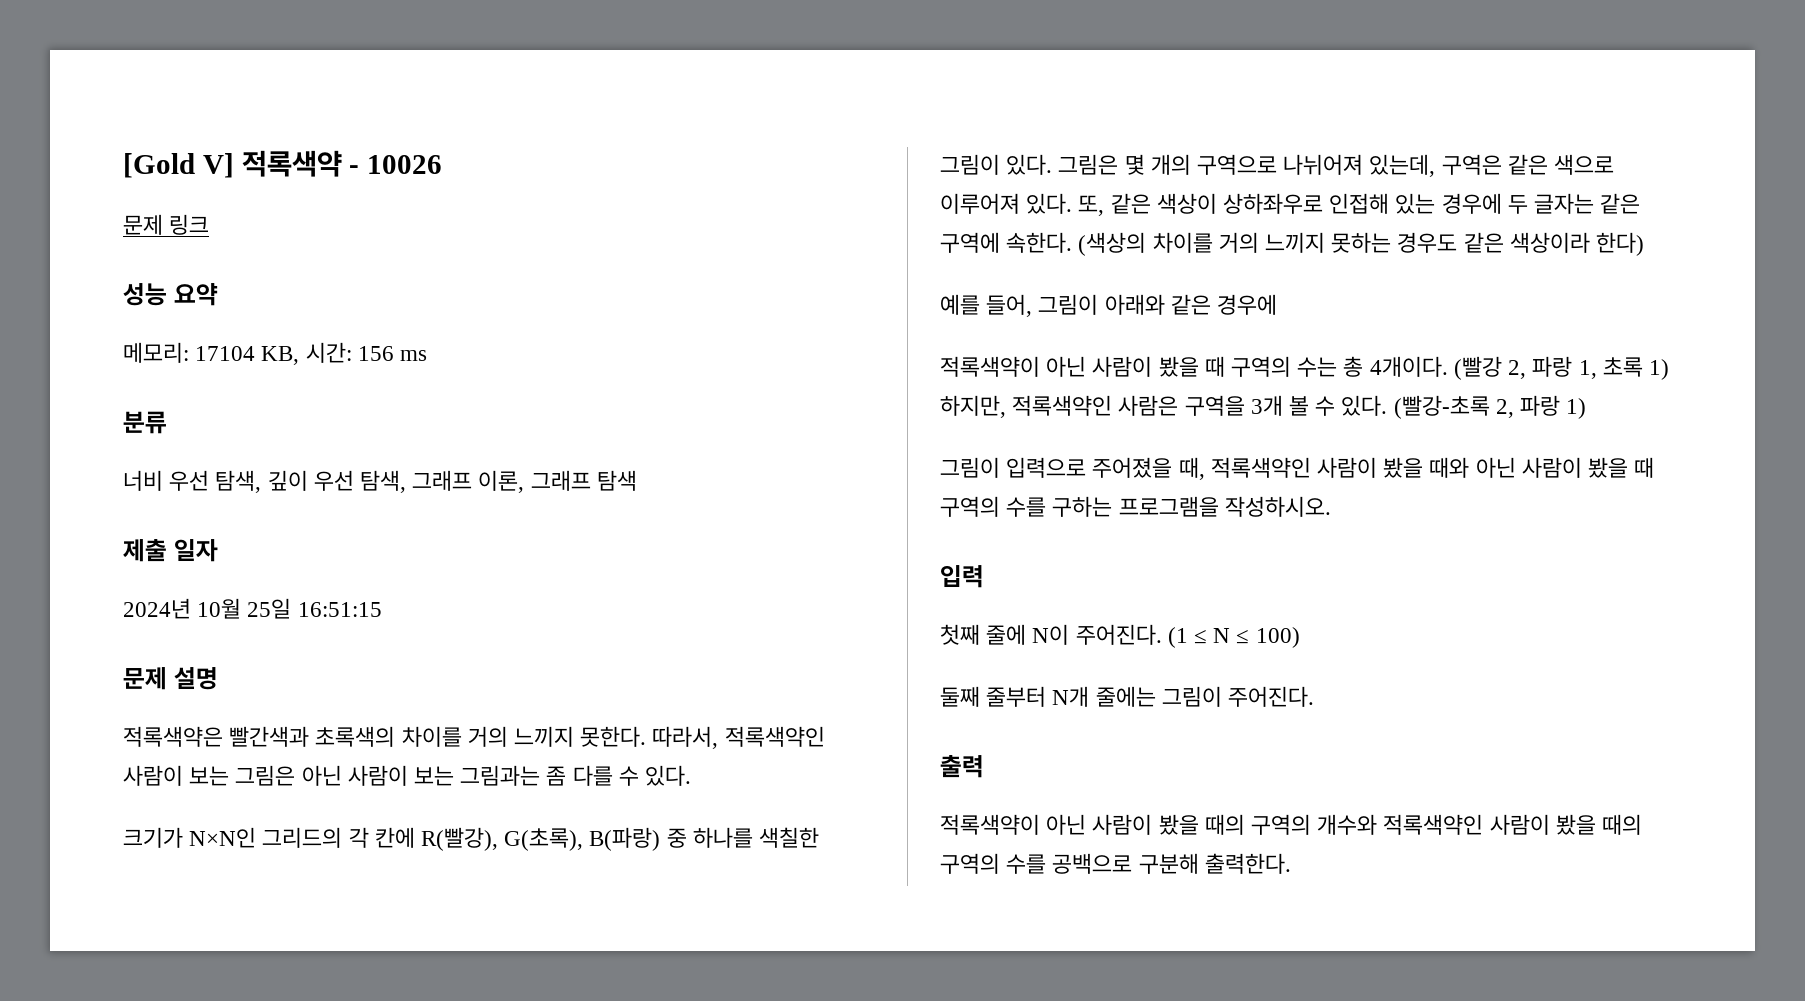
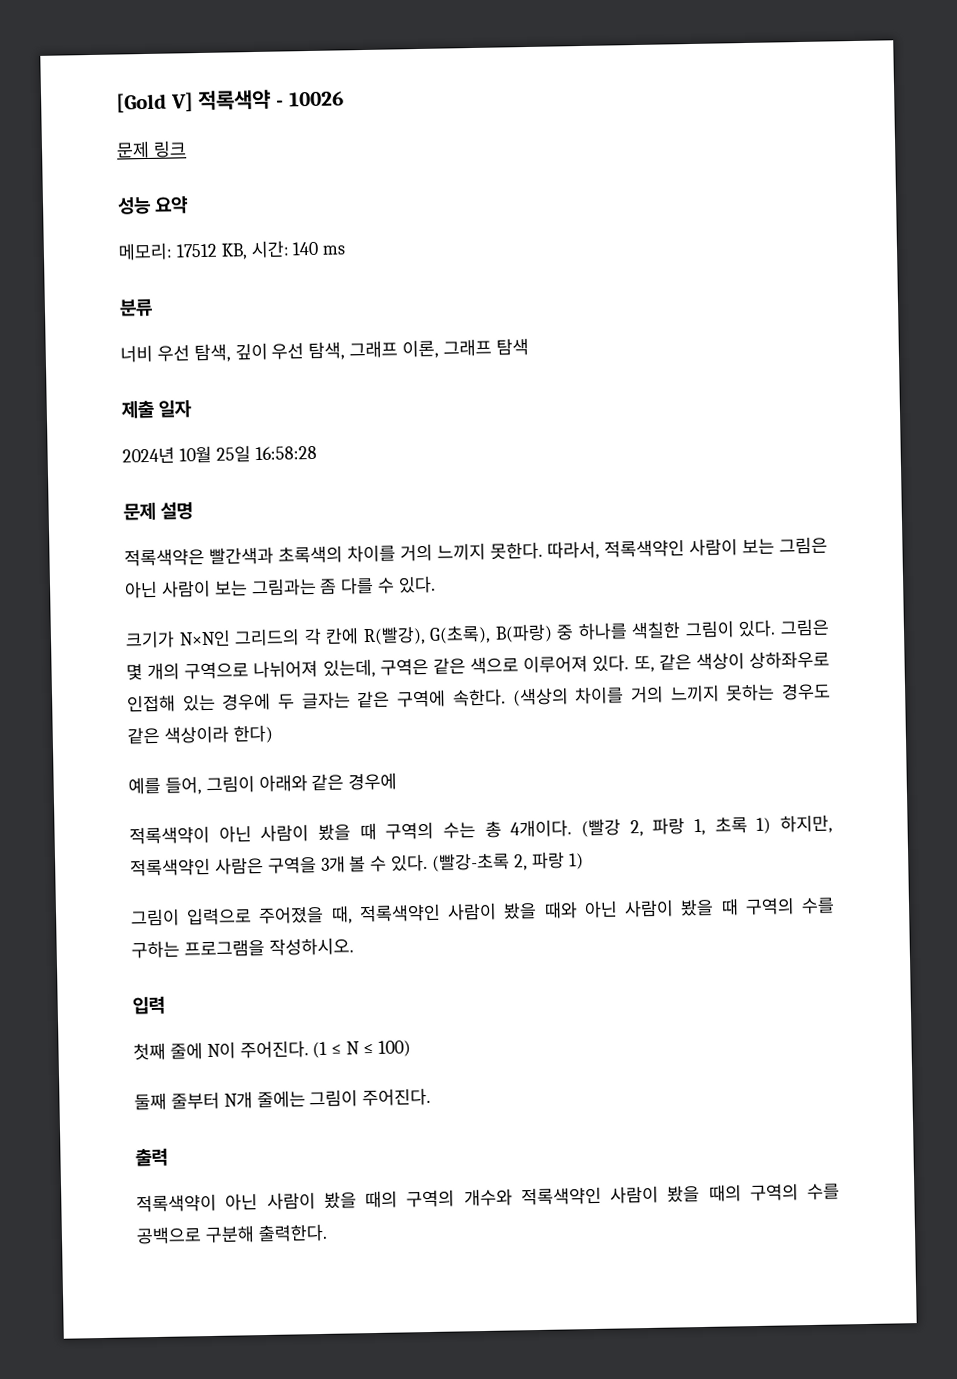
[195,346,256,361] 17104 -> [175,243,218,258] 17512
[357,346,394,361] 156 -> [292,241,320,256] 140
[297,602,382,617] 16:51:15 -> [254,445,317,461] 16:58:28

